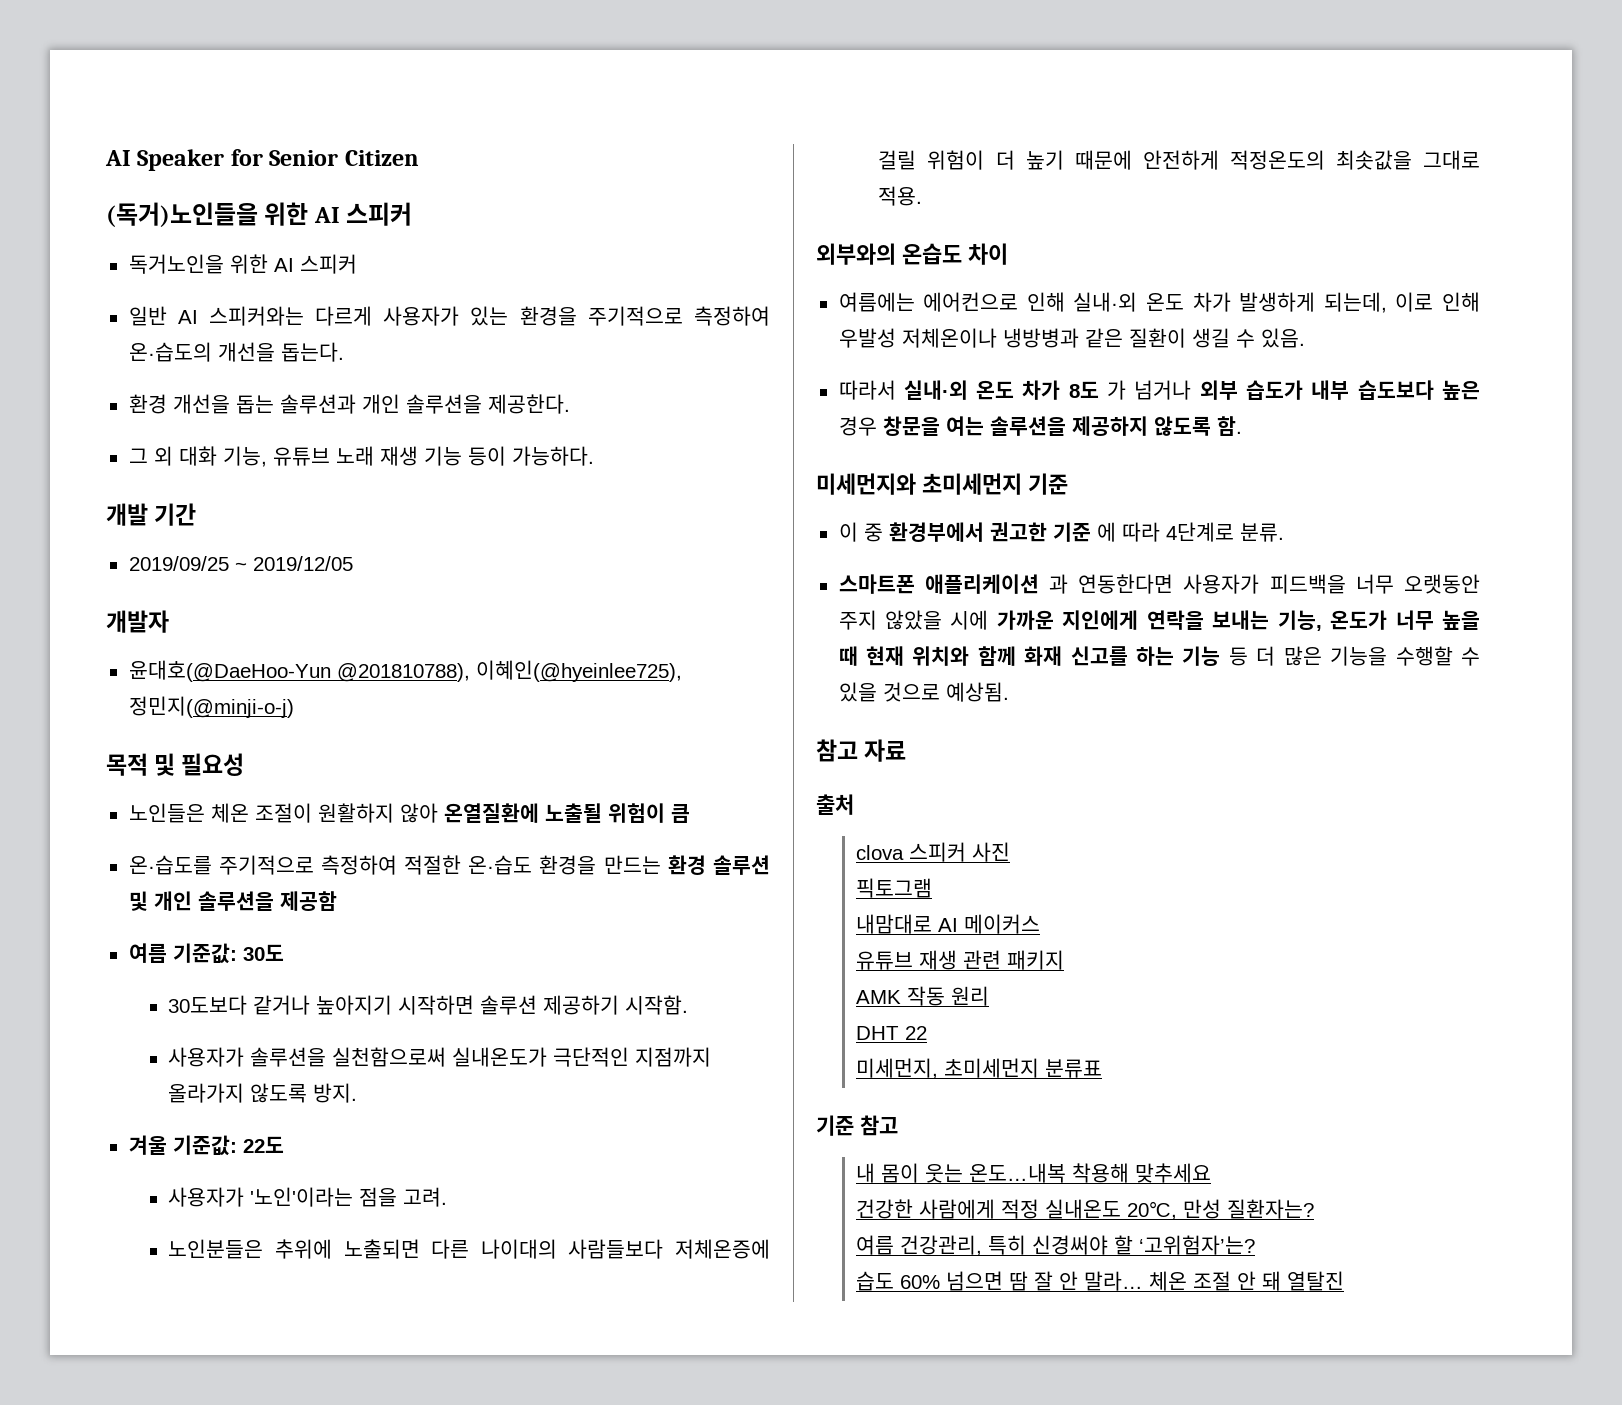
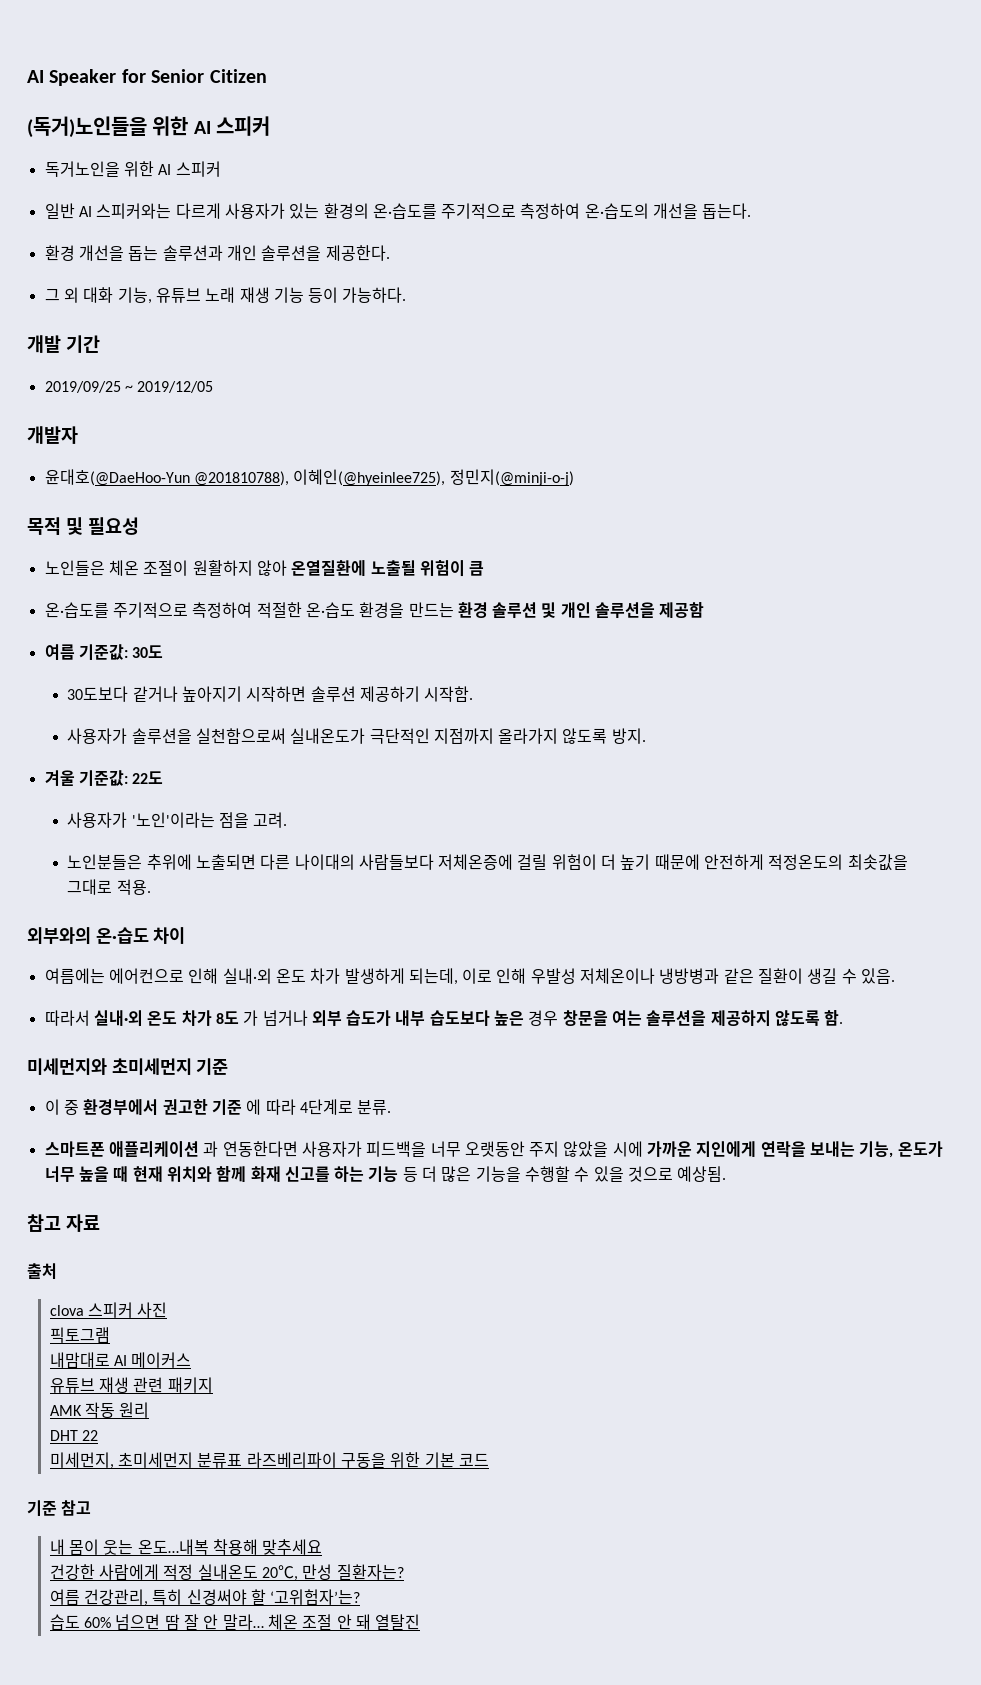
[519,306,577,326] 환경을 -> [323,203,437,219] 환경의 온·습도를
[901,243,962,265] 온습도 -> [95,927,149,944] 온·습도
(1102, 1068) none -> [246,1452,489,1468] 라즈베리파이 구동을 위한 기본 코드

